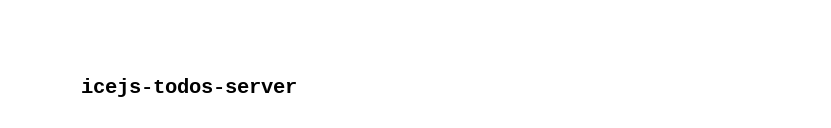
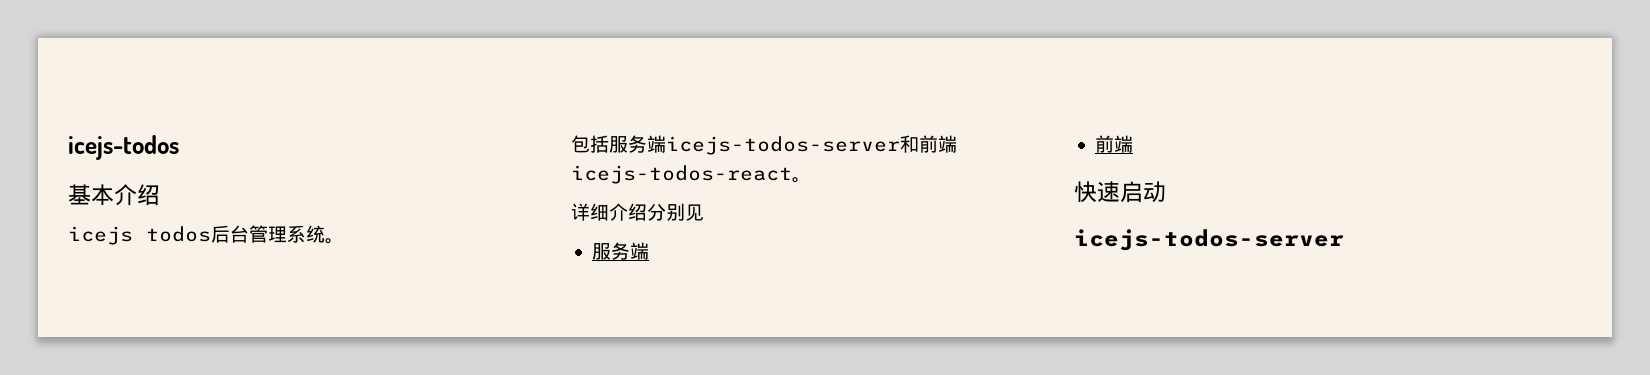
(81, 87) none -> [68,135,179,160] [68,184,160,206] [68,225,344,245] [571,135,957,155] [571,165,811,184] [571,203,704,221] [591,242,649,260] [1094,135,1133,153] [1074,181,1166,203] icejs-todos // 基本介绍 // icejs todos后台管理系统。 // 包括服务端icejs-todos-server和前端icejs-todos-react。 // 详细介绍分别见 // 服务端 // 前端 // 快速启动 //

